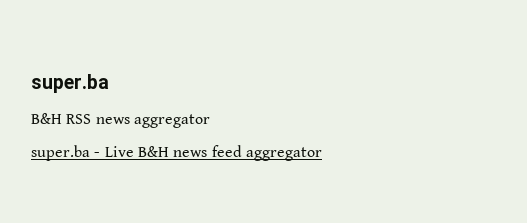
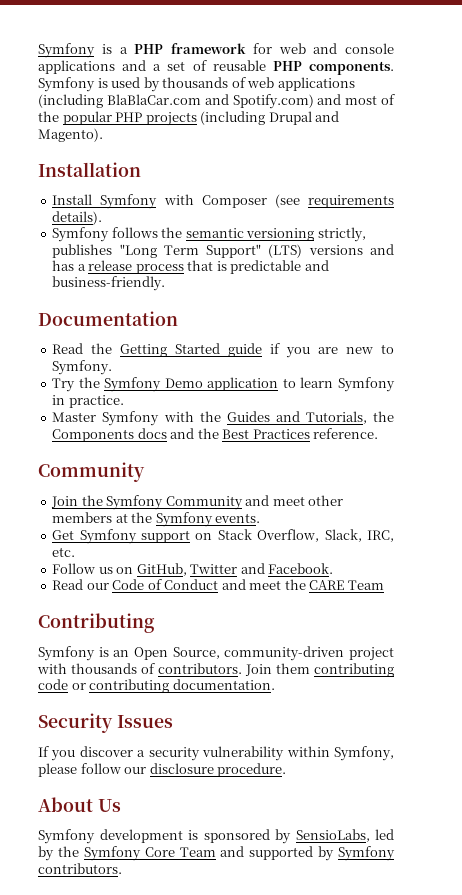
[31,74,109,93] [31,113,210,128] [31,145,322,161] super.ba // B&H RSS news aggregator // super.ba - Live B&H news feed aggregator -> [38,43,394,58] [38,60,394,75] [38,77,355,92] [38,94,395,109] [38,111,340,126] [38,128,103,142] [38,162,141,177] [52,194,394,209] [52,211,103,225] [52,227,366,242] [52,244,394,258] [52,260,329,274] [52,276,166,291] [38,311,178,326] [52,343,395,358] [52,360,113,375] [52,377,395,392] [52,395,124,408] [52,411,394,426] [52,428,379,442] [38,462,145,482] [51,495,344,510] [52,512,261,527] [52,529,394,544] [52,547,76,557] [52,563,334,576] [52,579,384,590] [38,613,155,633] [38,646,394,661] [37,663,394,677] [38,679,275,693] [38,713,173,733] [38,746,394,761] [38,763,287,777] [38,797,121,812] [38,829,394,844] [38,846,395,861] [38,863,122,874] Symfony is a PHP framework for web and console applications and a set of reusable PHP components. Symfony is used by thousands of web applications (including BlaBlaCar.com and Spotify.com) and most of the popular PHP projects (including Drupal and Magento). // Installation // Install Symfony with Composer (see requirements details). // Symfony follows the semantic versioning strictly, publishes "Long Term Support" (LTS) versions and has a release process that is predictable and business-friendly. // Documentation // Read the Getting Started guide if you are new to Symfony. // Try the Symfony Demo application to learn Symfony in practice. // Master Symfony with the Guides and Tutorials, the Components docs and the Best Practices reference. // Community // Join the Symfony Community and meet other members at the Symfony events. // Get Symfony support on Stack Overflow, Slack, IRC, etc. // Follow us on GitHub, Twitter and Facebook. // Read our Code of Conduct and meet the CARE Team // Contributing // Symfony is an Open Source, community-driven project with thousands of contributors. Join them contributing code or contributing documentation. // Security Issues // If you discover a security vulnerability within Symfony, please follow our disclosure procedure. // About Us // Symfony development is sponsored by SensioLabs, led by the Symfony Core Team and supported by Symfony contributors.

